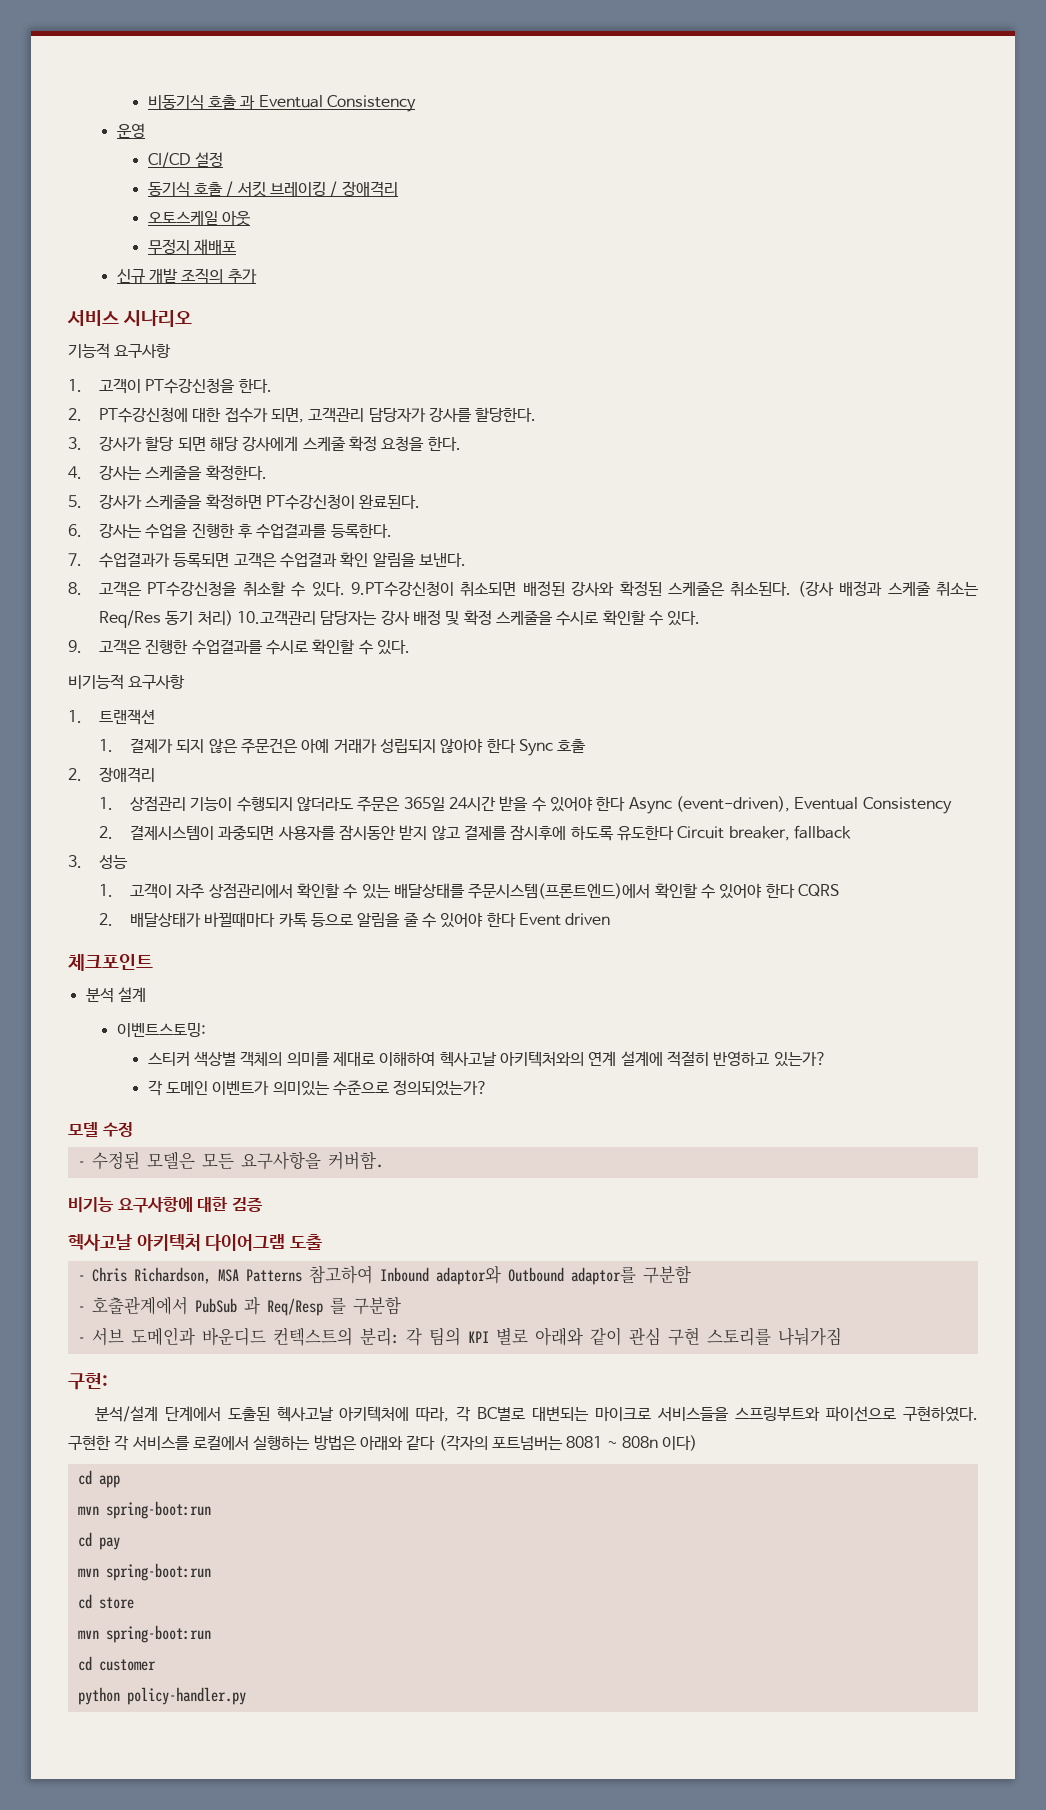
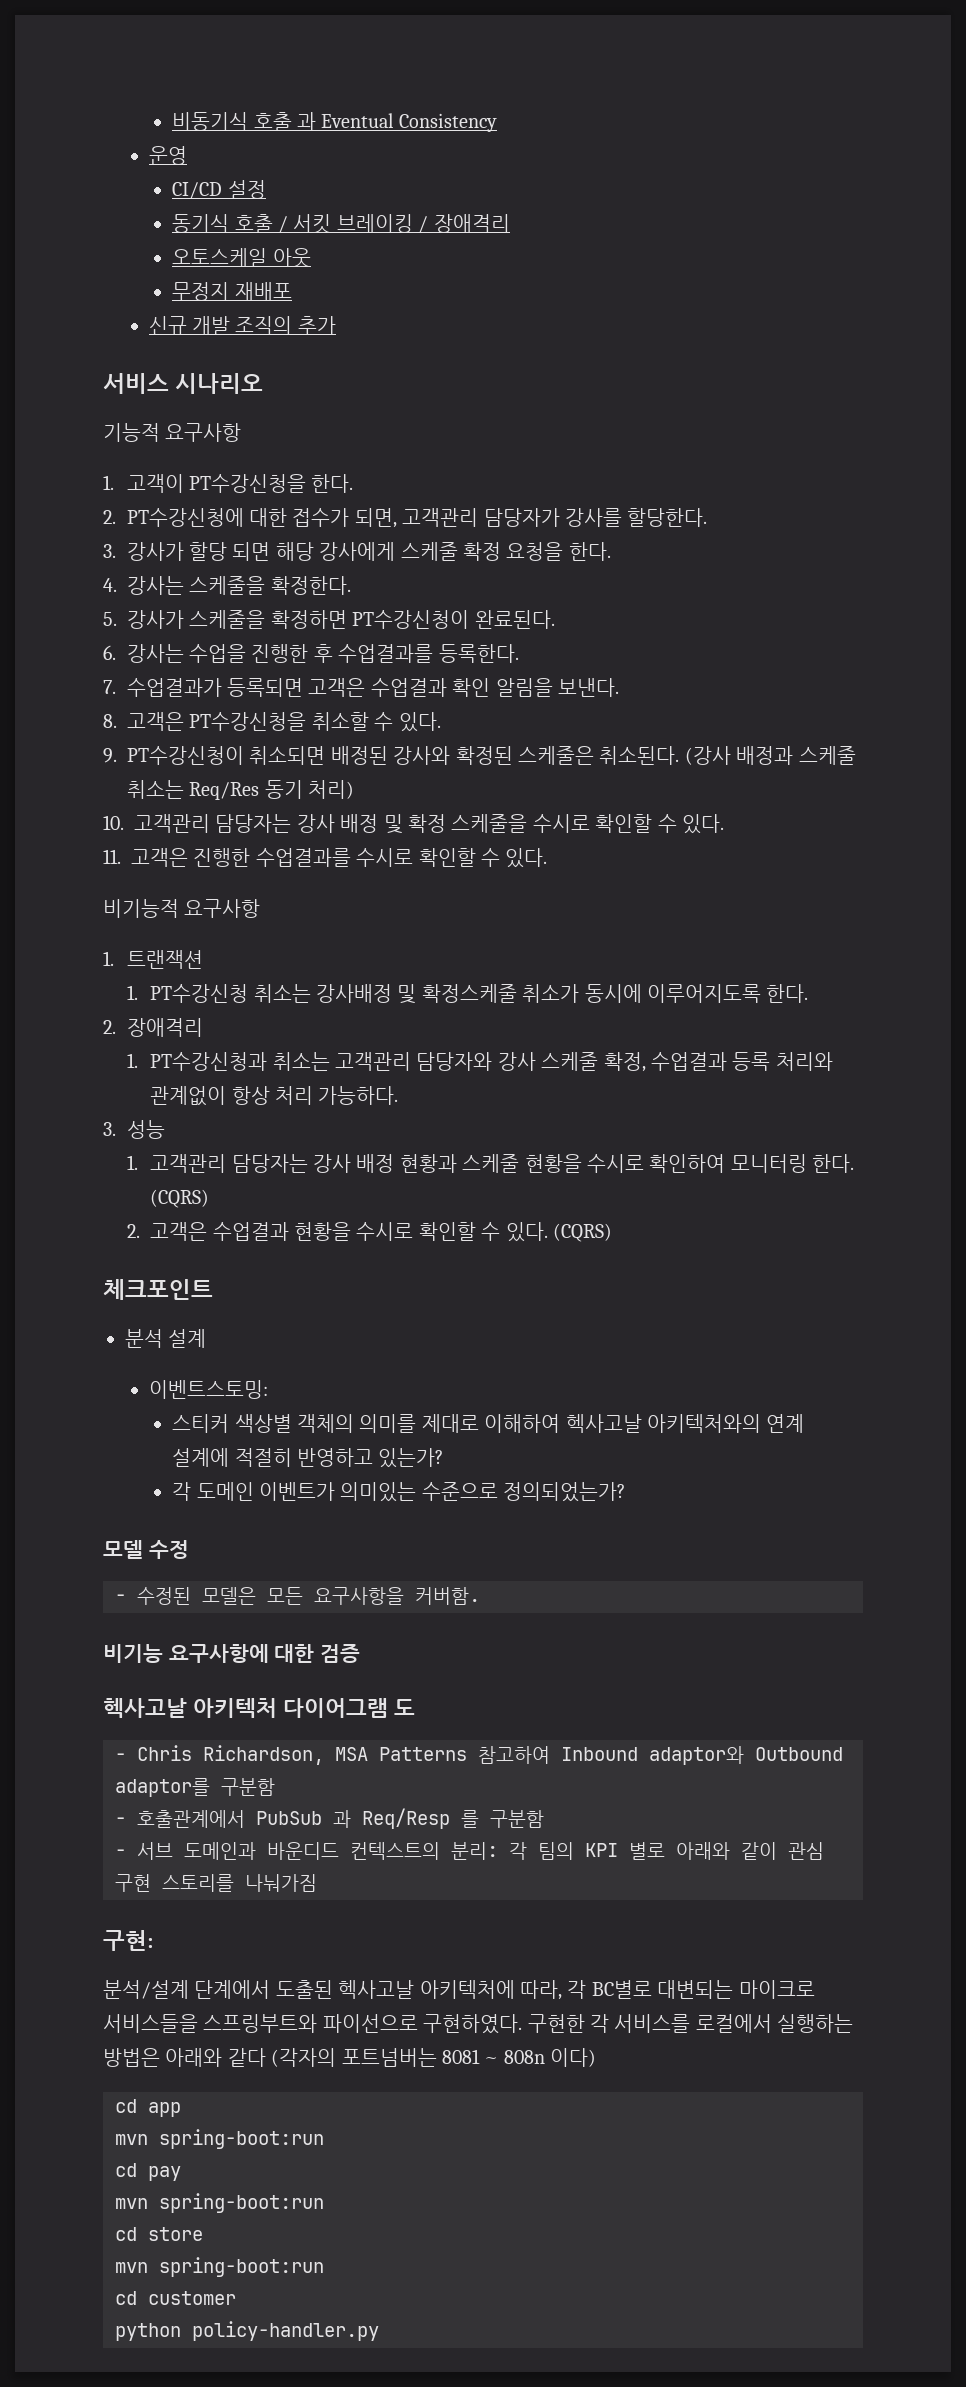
[351,581,455,597] 9.PT수강신청이 -> [103,746,244,765] // 9. PT수강신청이
[237,610,317,626] 10.고객관리 -> [103,814,210,833] // 10. 고객관리
[68,640,82,653] 9. -> [103,849,121,864] 11.
[130,738,587,756] [68,767,156,783] [99,796,952,814] [99,825,851,841] [68,854,129,869] [99,883,839,899] [99,912,611,928] 결제가 되지 않은 주문건은 아예 거래가 성립되지 않아야 한다 Sync 호출 // 2. 장애격리 // 1. 상점관리 기능이 수행되지 않더라도 주문은 365일 24시간 받을 수 있어야 한다 Async (event-driven), Eventual Consistency // 2. 결제시스템이 과중되면 사용자를 잠시동안 받지 않고 결제를 잠시후에 하도록 유도한다 Circuit breaker, fallback // 3. 성능 // 1. 고객이 자주 상점관리에서 확인할 수 있는 배달상태를 주문시스템(프론트엔드)에서 확인할 수 있어야 한다 CQRS // 2. 배달상태가 바뀔때마다 카톡 등으로 알림을 줄 수 있어야 한다 Event driven -> [150,984,809,1004] [103,1018,203,1037] [126,1052,833,1072] [150,1086,399,1106] [103,1120,165,1139] [126,1154,855,1173] [150,1189,210,1208] [126,1222,612,1242] PT수강신청 취소는 강사배정 및 확정스케줄 취소가 동시에 이루어지도록 한다. // 2. 장애격리 // 1. PT수강신청과 취소는 고객관리 담당자와 강사 스케줄 확정, 수업결과 등록 처리와 관계없이 항상 처리 가능하다. // 3. 성능 // 1. 고객관리 담당자는 강사 배정 현황과 스케줄 현황을 수시로 확인하여 모니터링 한다. (CQRS) // 2. 고객은 수업결과 현황을 수시로 확인할 수 있다. (CQRS)
[290,1234,323,1250] 도출 -> [393,1699,415,1715] 도

